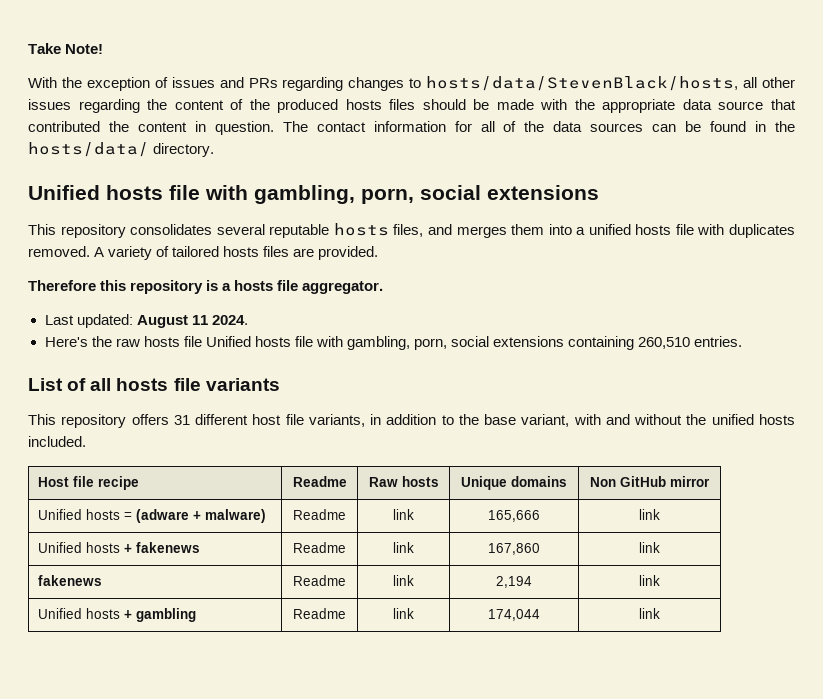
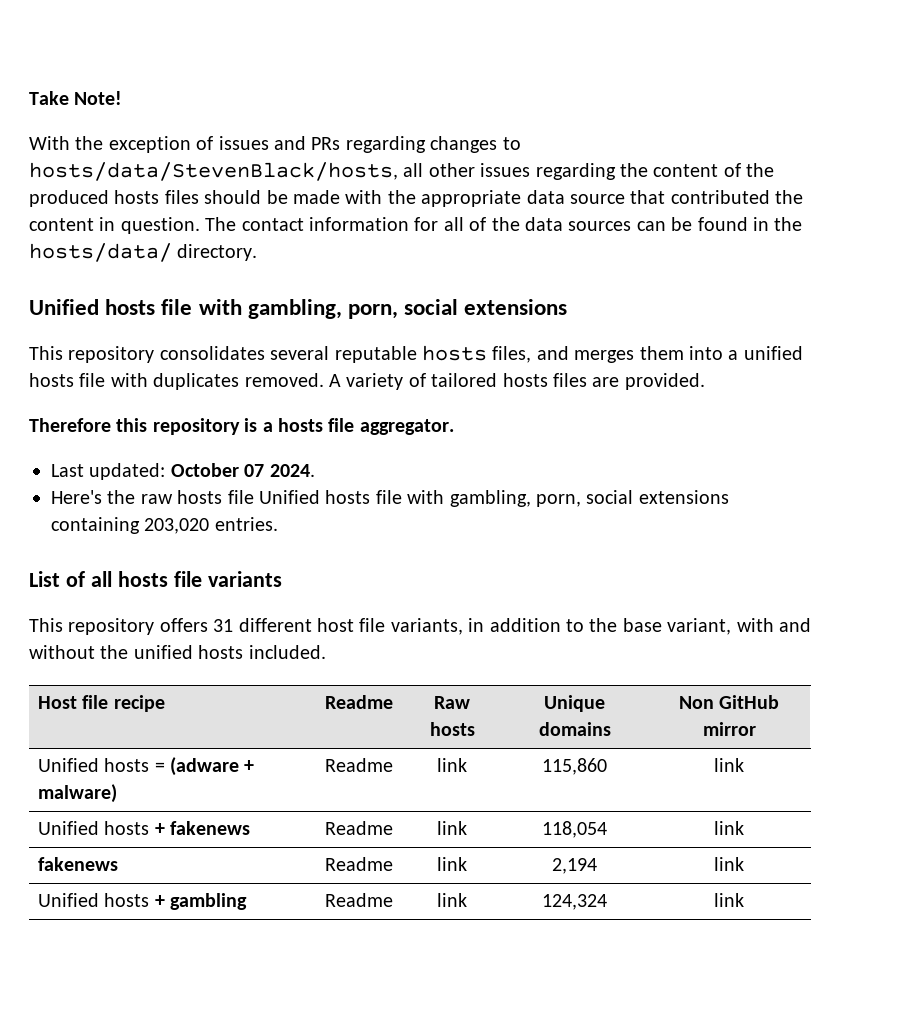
[136,315,208,328] August 11 -> [170,463,265,477] October 07
[638,337,691,349] 260,510 -> [144,518,210,534] 203,020
[488,510,540,522] 165,666 -> [542,758,607,775] 115,860
[488,543,540,555] 167,860 -> [542,821,607,838] 118,054
[488,609,540,621] 174,044 -> [542,894,607,910] 124,324

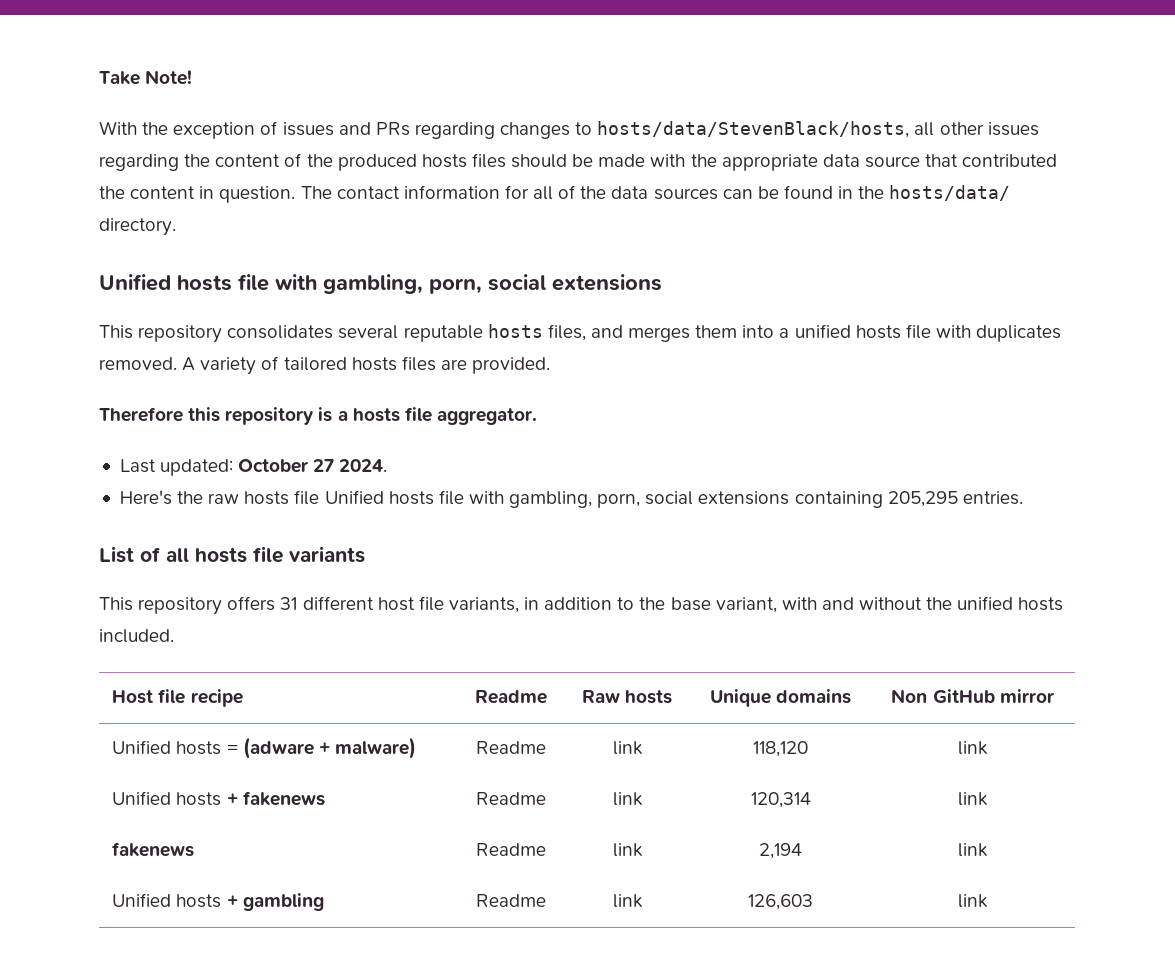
[244,464,265,477] 07 -> [313,459,335,472] 27
[144,518,210,534] 203,020 -> [887,491,958,507] 205,295
[542,758,607,775] 115,860 -> [753,741,808,757] 118,120
[542,821,607,838] 118,054 -> [750,792,811,808] 120,314
[542,894,607,910] 124,324 -> [748,894,813,910] 126,603

